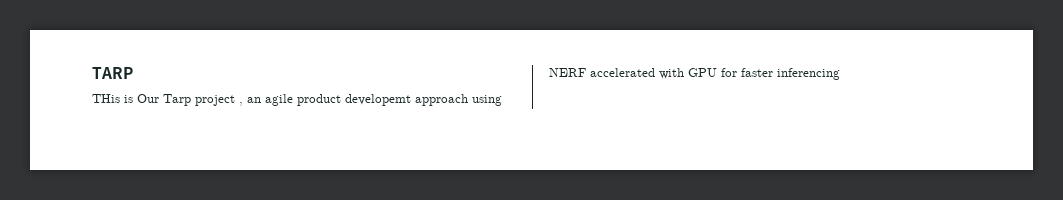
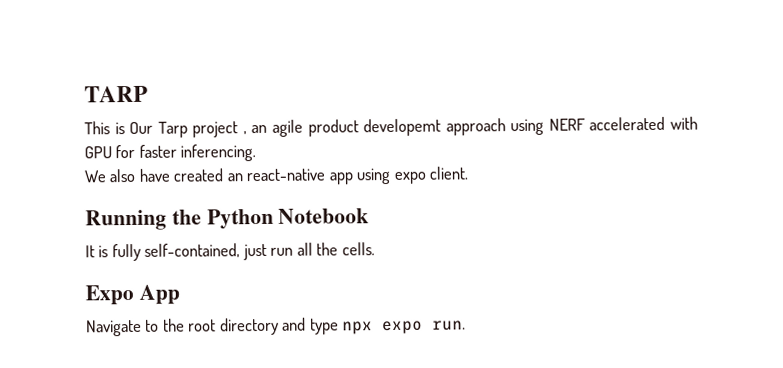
[92,94,120,103] THis -> [84,121,110,135] This
[777,68,840,80] inferencing -> [180,144,257,162] [84,166,469,185] [85,208,370,231] [85,242,375,262] [85,284,180,306] [86,317,467,337] inferencing. // We also have created an react-native app using expo client. // Running the Python Notebook // It is fully self-contained, just run all the cells. // Expo App // Navigate to the root directory and type npx expo run.

